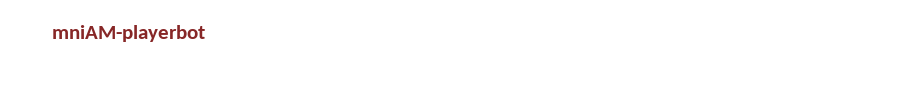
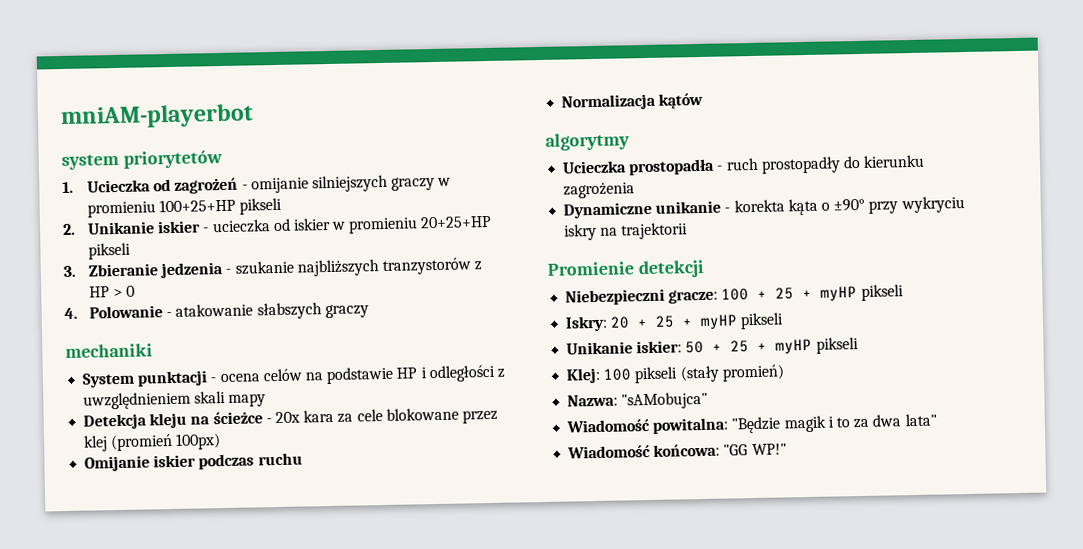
(205, 33) none -> [61,149,223,171] [62,174,452,194] [87,197,283,218] [62,215,493,236] [88,242,132,260] [63,257,483,279] [89,285,136,298] [64,302,369,320] [65,343,153,358] [82,364,505,388] [83,390,267,410] [83,407,498,430] [83,433,222,452] [84,452,303,472] [561,92,704,111] [545,132,630,151] [562,154,926,176] [563,182,636,199] [563,196,965,219] [564,222,689,241] [547,259,705,279] [565,284,904,306] [565,312,785,332] [566,337,859,355] [566,364,785,384] [567,391,709,410] [566,413,937,434] [567,443,787,459] // system priorytetów // 1. Ucieczka od zagrożeń - omijanie silniejszych graczy w promieniu 100+25+HP pikseli // 2. Unikanie iskier - ucieczka od iskier w promieniu 20+25+HP pikseli // 3. Zbieranie jedzenia - szukanie najbliższych tranzystorów z HP > 0 // 4. Polowanie - atakowanie słabszych graczy // mechaniki // System punktacji - ocena celów na podstawie HP i odległości z uwzględnieniem skali mapy // Detekcja kleju na ścieżce - 20x kara za cele blokowane przez klej (promień 100px) // Omijanie iskier podczas ruchu // Normalizacja kątów // algorytmy // Ucieczka prostopadła - ruch prostopadły do kierunku zagrożenia // Dynamiczne unikanie - korekta kąta o ±90° przy wykryciu iskry na trajektorii // Promienie detekcji // Niebezpieczni gracze: 100 + 25 + myHP pikseli // Iskry: 20 + 25 + myHP pikseli // Unikanie iskier: 50 + 25 + myHP pikseli // Klej: 100 pikseli (stały promień) // Nazwa: "sAMobujca" // Wiadomość powitalna: "Będzie magik i to za dwa lata" // Wiadomość końcowa: "GG WP!"

